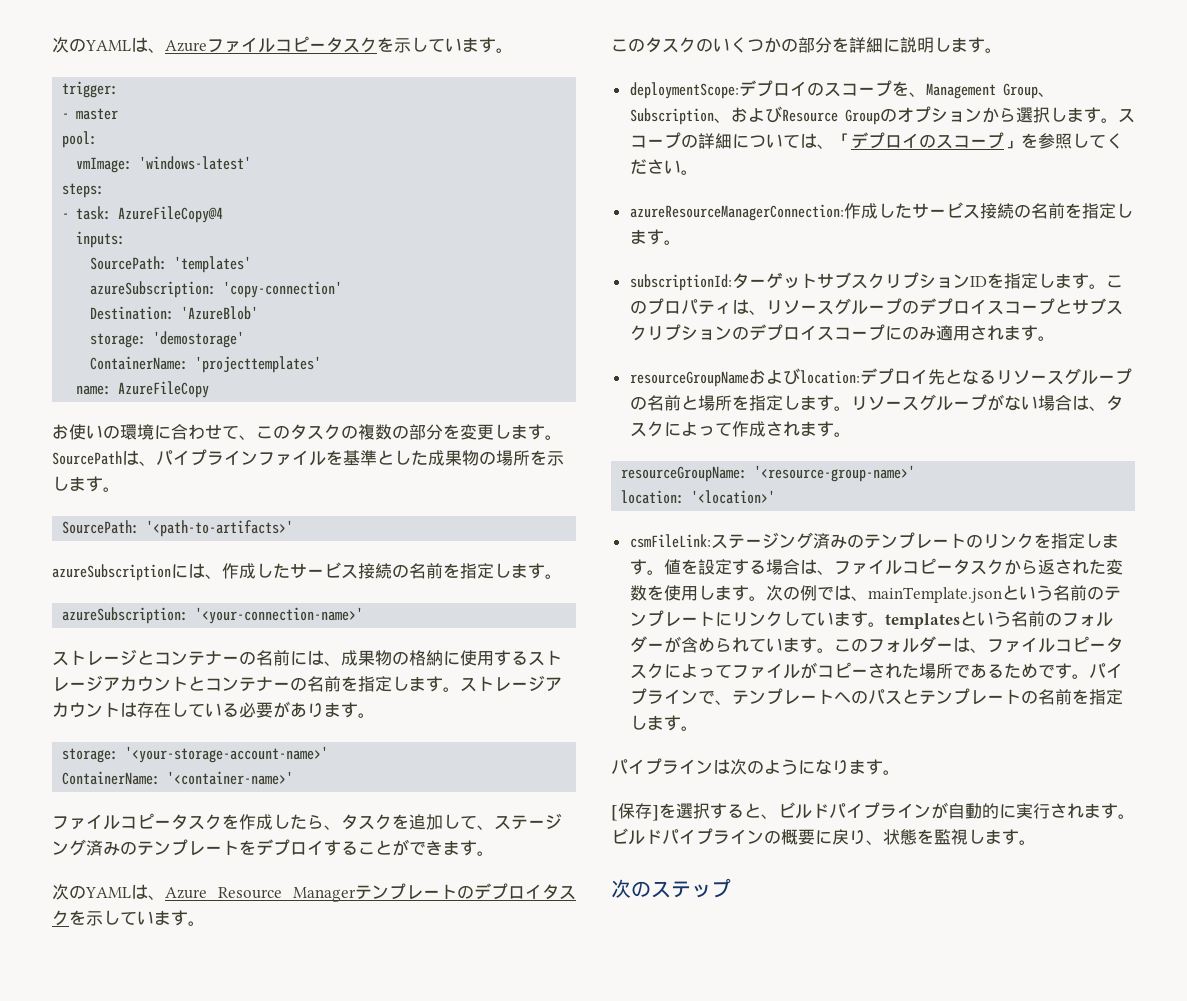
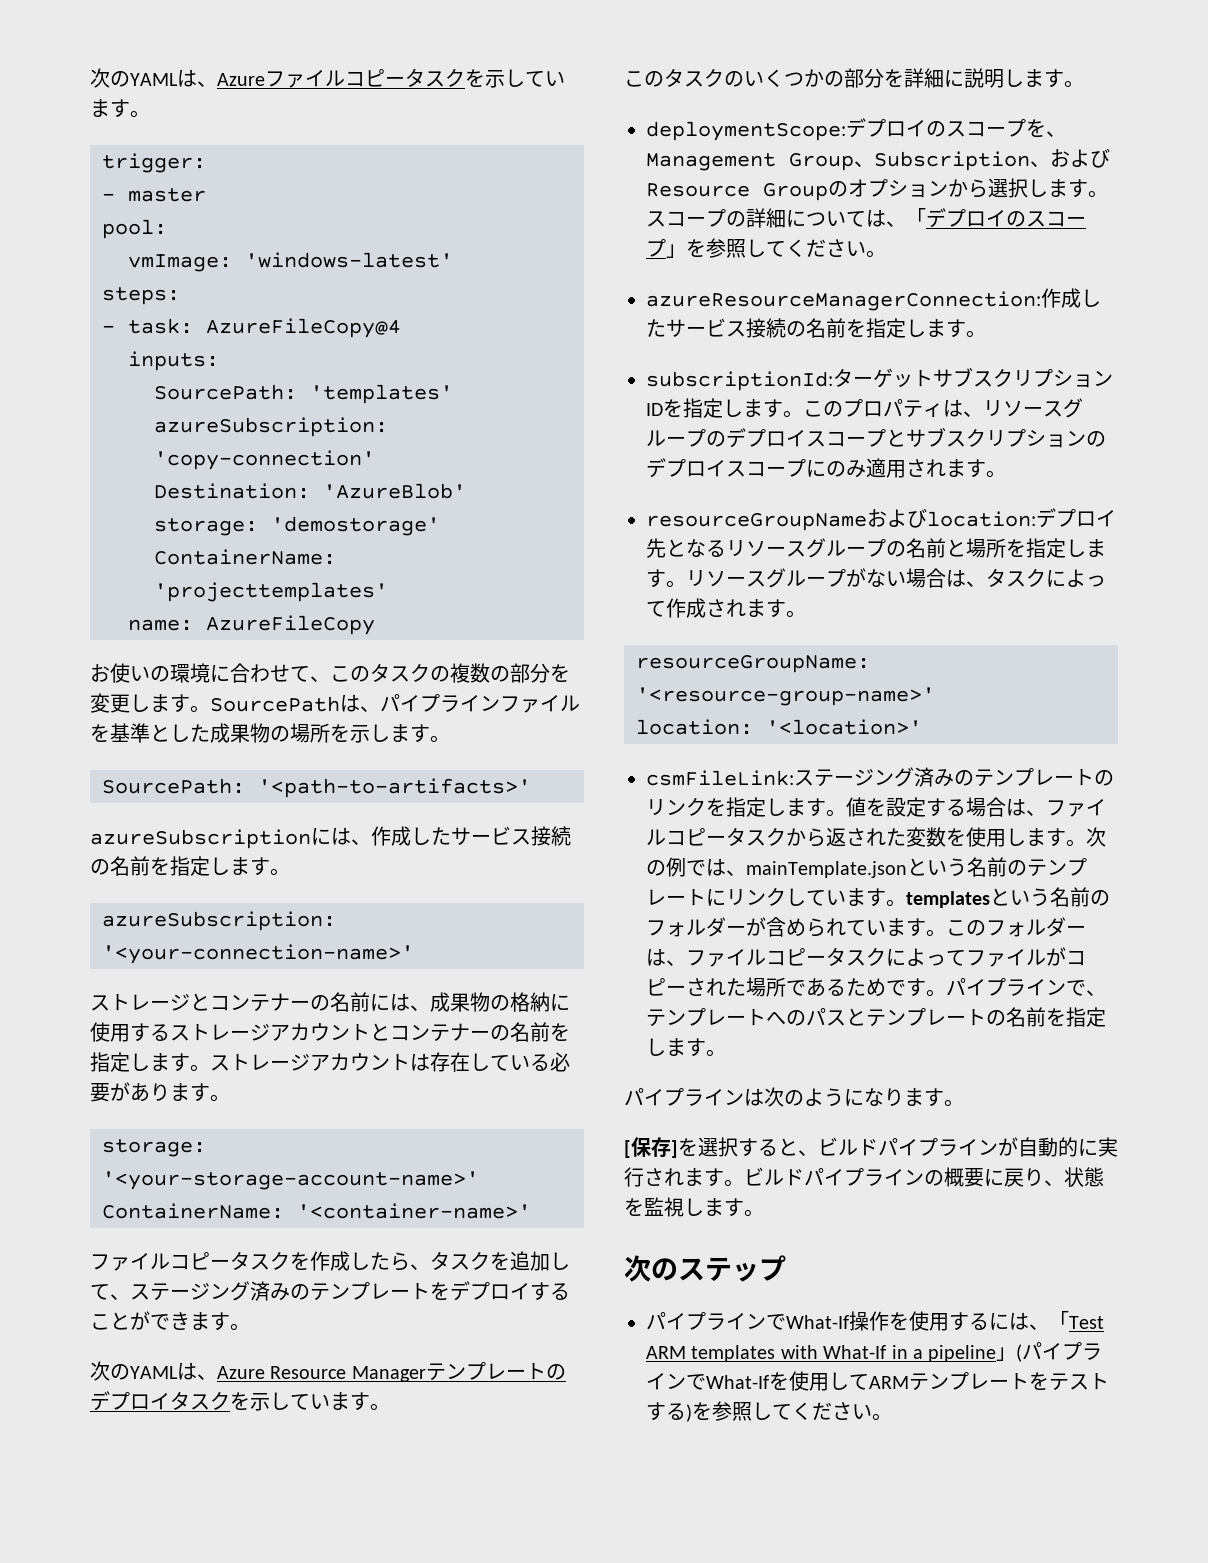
(731, 888) none -> [646,1311,1104,1331] [646,1342,1103,1362] [646,1371,1109,1391] [646,1401,892,1422] // パイプラインでWhat-If操作を使用するには、「Test ARM templates with What-If in a pipeline」(パイプラインでWhat-Ifを使用してARMテンプレートをテストする)を参照してください。

